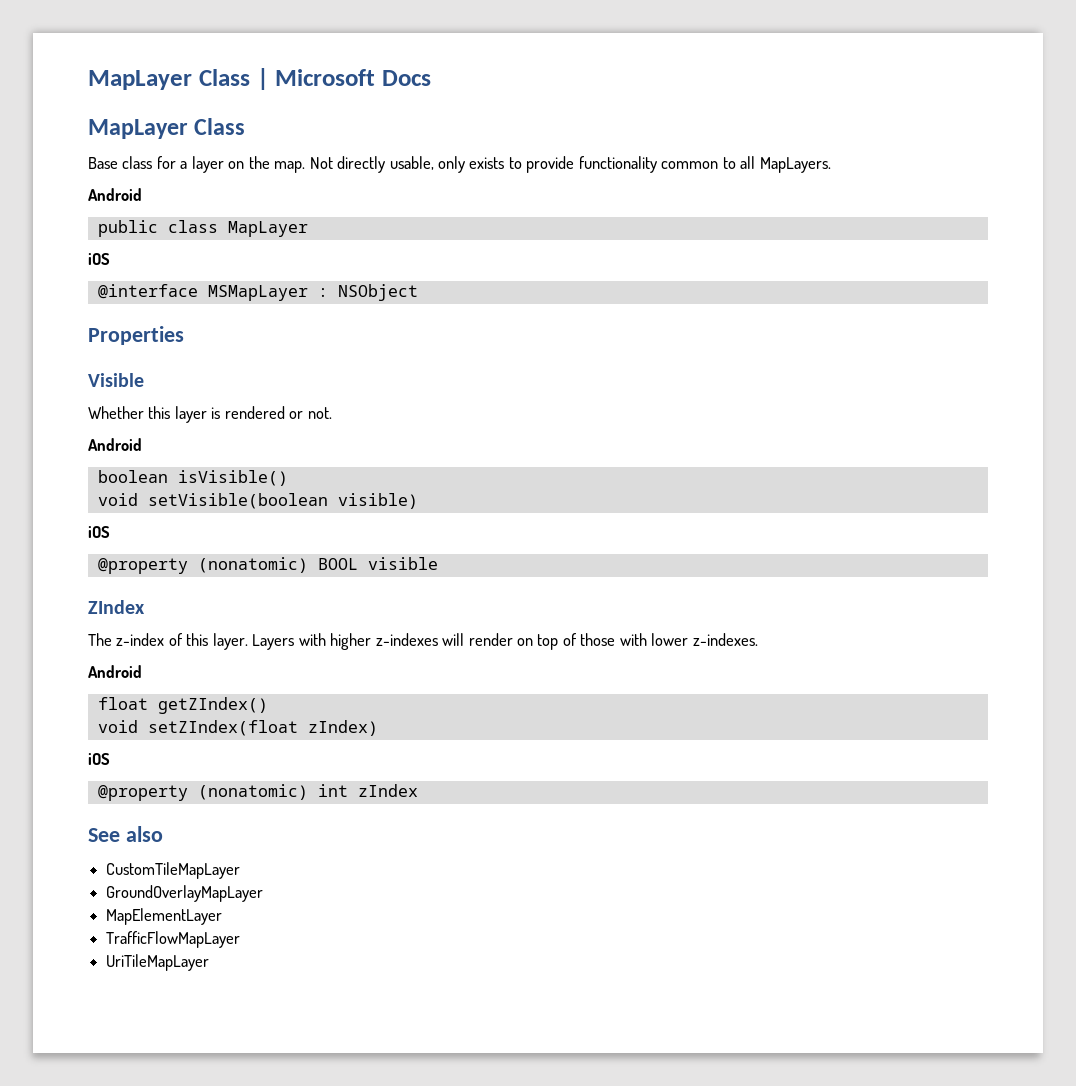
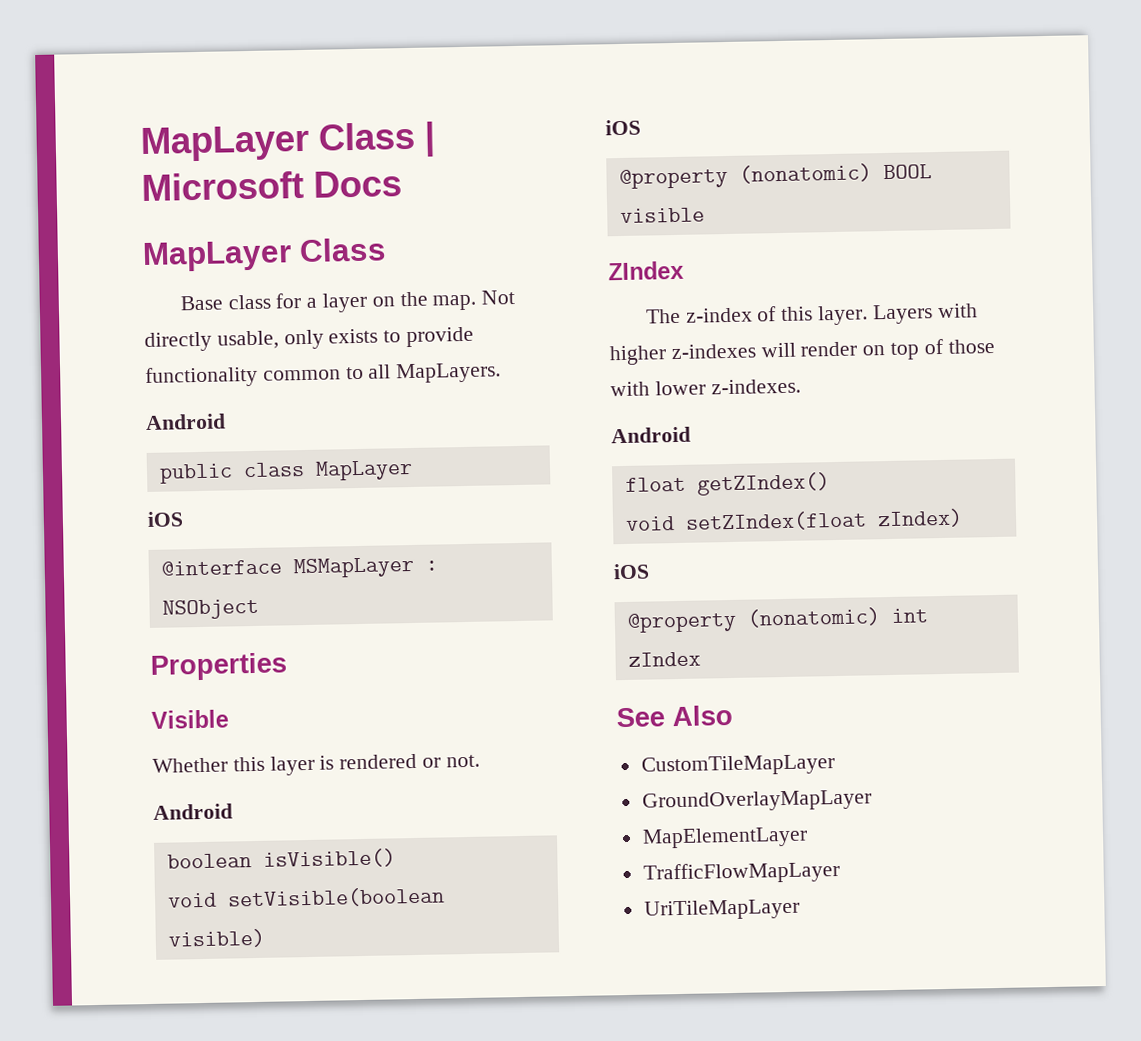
[125,826,163,842] also -> [672,704,733,727] Also

